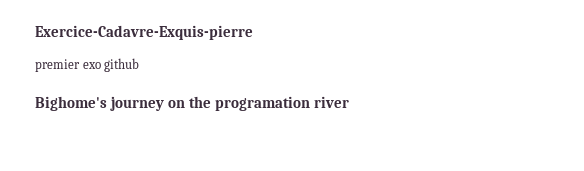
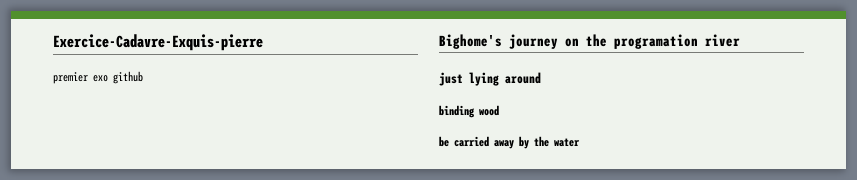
(349, 102) none -> [439,72,541,86] [439,105,499,118] [439,136,580,149] // just lying around // binding wood // be carried away by the water

